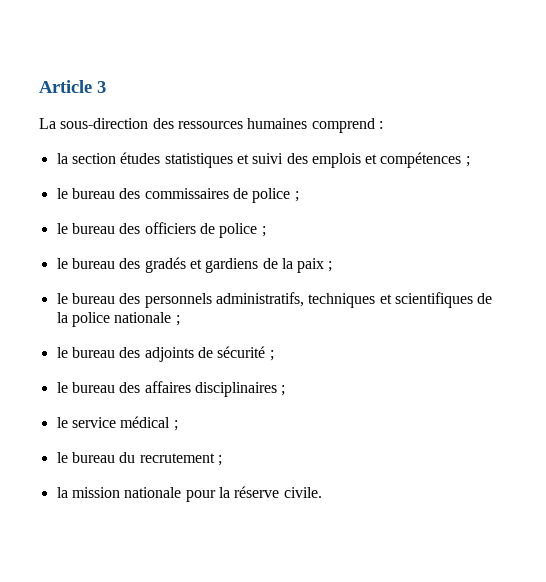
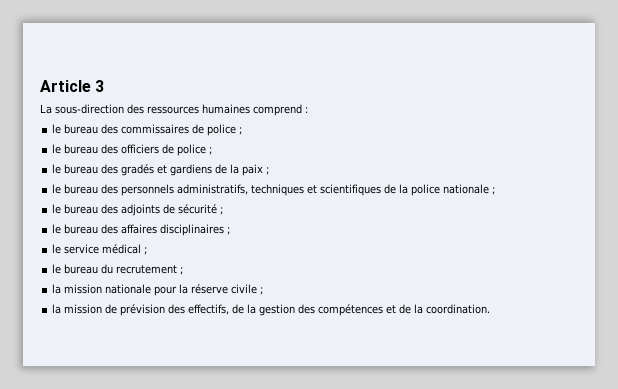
[56,152,470,168] // la section études statistiques et suivi des emplois et compétences ; -> (308, 110) none
[283,487,322,498] civile. -> [231,284,264,295] [52,304,491,316] civile ; // la mission de prévision des effectifs, de la gestion des compétences et de la coordination.

